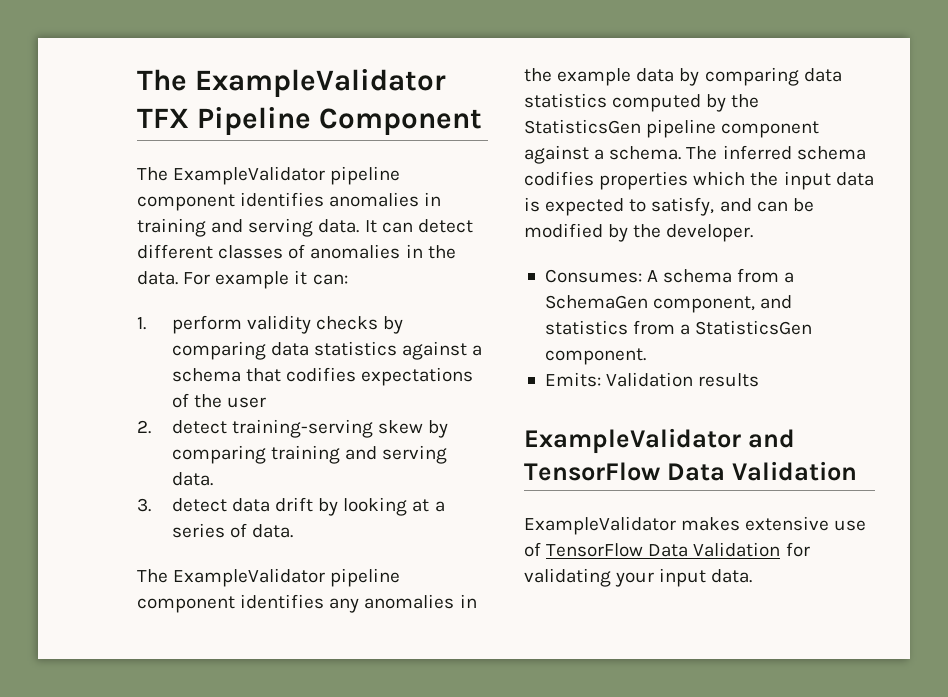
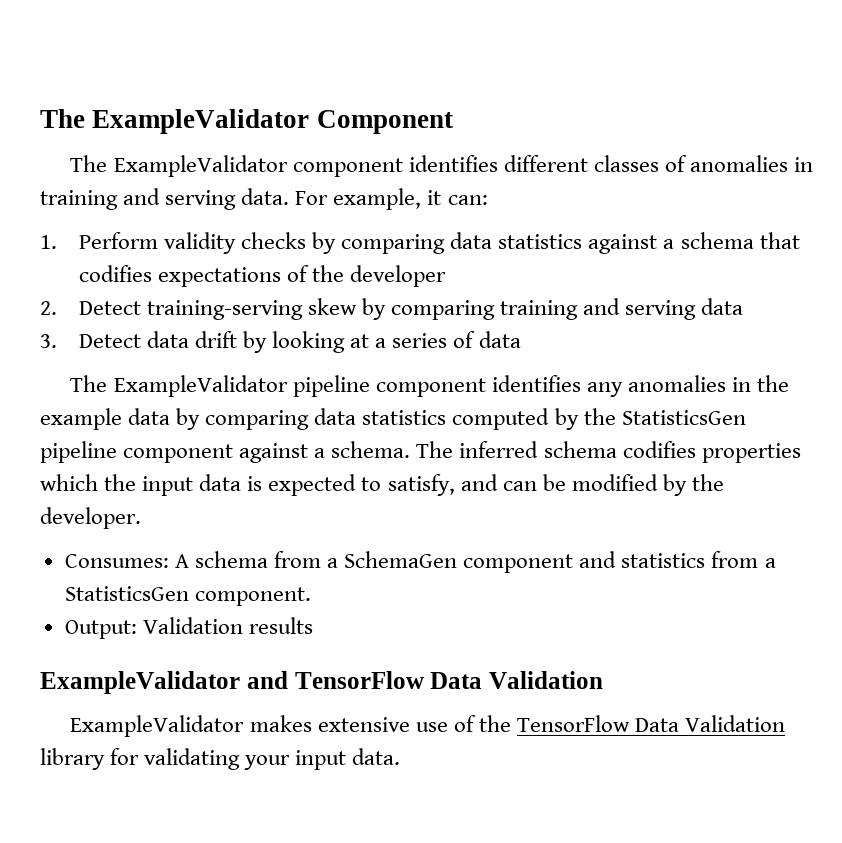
[137,69,446,97] [137,107,311,135] The ExampleValidator TFX Pipeline -> [40,109,310,134] The ExampleValidator
[330,166,401,185] [137,192,325,211] pipeline component identifies -> [292,155,687,177] component identifies different classes of
[364,219,473,233] [137,244,456,259] [137,271,290,289] It can detect different classes of anomalies in the data. For example -> [295,188,422,210] For example,
[171,315,242,334] perform -> [78,232,158,249] Perform
[227,397,267,408] user -> [350,265,447,287] developer
[171,420,227,434] detect -> [78,301,141,315] Detect
[171,472,213,486] data. -> [701,298,744,315] data
[171,498,227,512] detect -> [78,334,141,348] Detect
[252,524,294,538] data. -> [478,331,521,348] data
[653,296,756,313] component, -> [463,554,574,573] component
[544,372,601,387] Emits: -> [64,620,137,639] Output:
[546,542,781,557] TensorFlow Data Validation -> [478,715,786,732] [40,748,105,770] the TensorFlow Data Validation library

